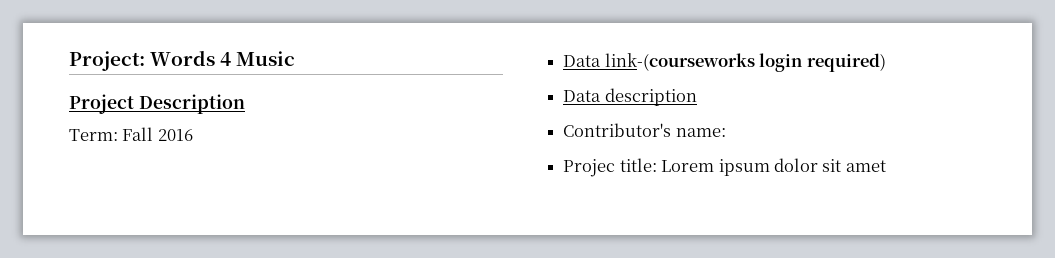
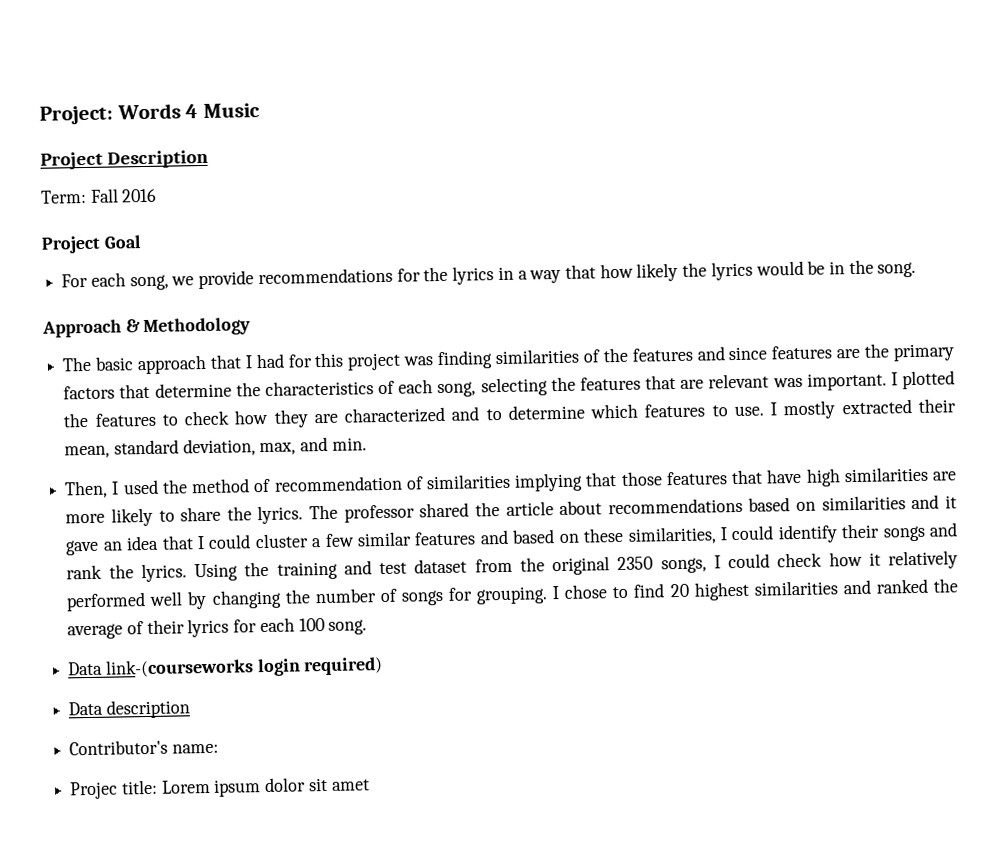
(193, 135) none -> [41,235,141,254] [61,259,917,291] [42,317,252,338] [62,343,955,375] [63,370,955,400] [63,398,957,428] [64,436,367,459] [64,466,958,499] [65,494,957,527] [65,522,957,556] [66,550,958,583] [66,578,959,612] [67,617,368,640] // Project Goal // For each song, we provide recommendations for the lyrics in a way that how likely the lyrics would be in the song. // Approach & Methodology // The basic approach that I had for this project was finding similarities of the features and since features are the primary factors that determine the characteristics of each song, selecting the features that are relevant was important. I plotted the features to check how they are characterized and to determine which features to use. I mostly extracted their mean, standard deviation, max, and min. // Then, I used the method of recommendation of similarities implying that those features that have high similarities are more likely to share the lyrics. The professor shared the article about recommendations based on similarities and it gave an idea that I could cluster a few similar features and based on these similarities, I could identify their songs and rank the lyrics. Using the training and test dataset from the original 2350 songs, I could check how it relatively performed well by changing the number of songs for grouping. I chose to find 20 highest similarities and ranked the average of their lyrics for each 100 song.

